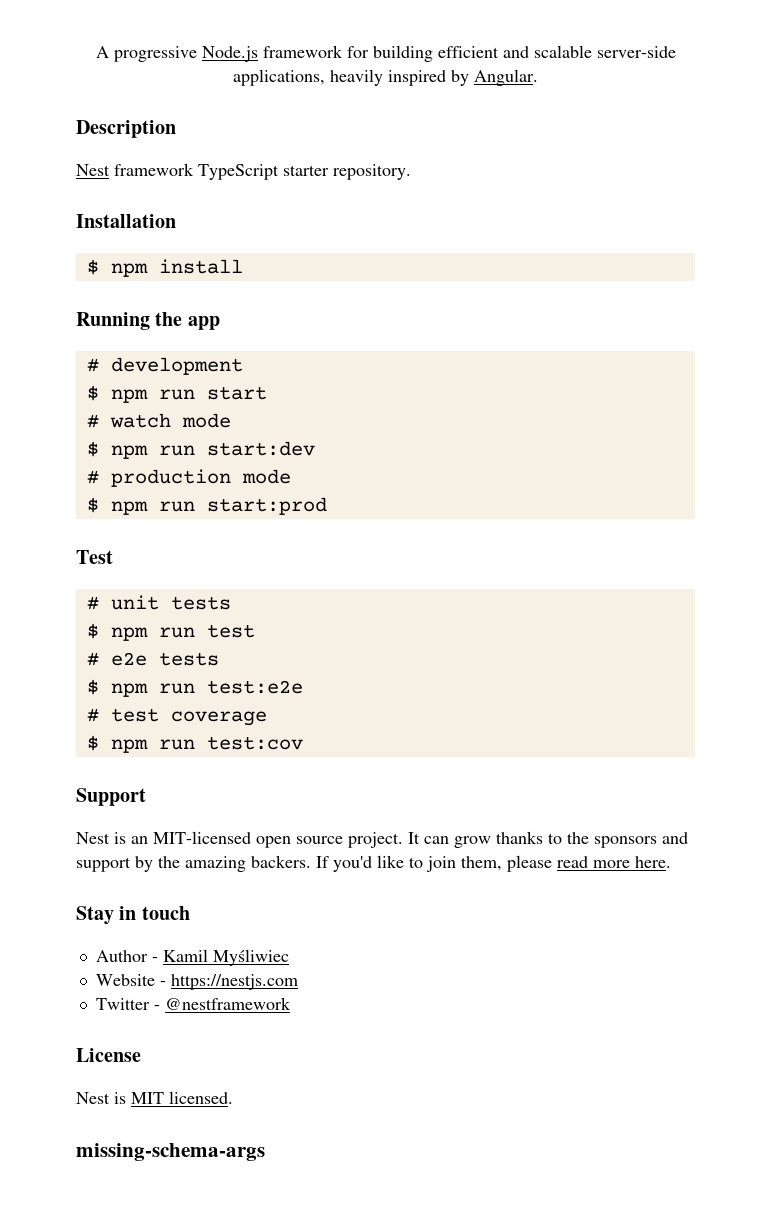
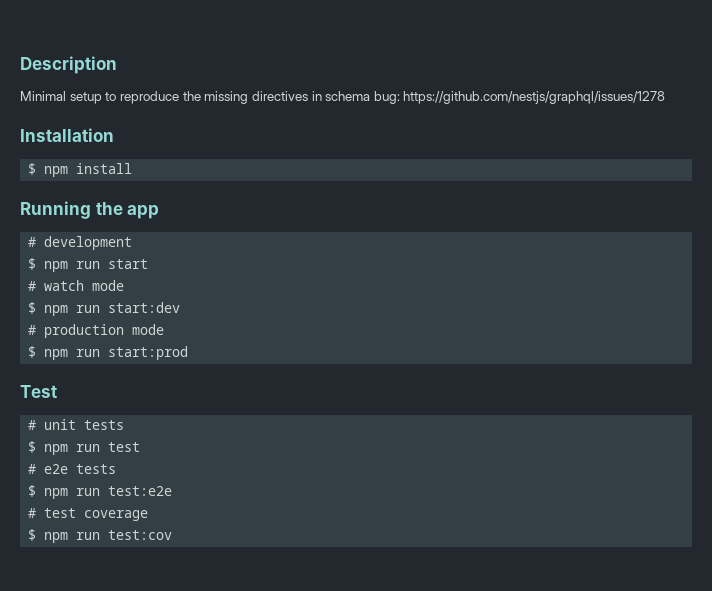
[95,45,676,62] [233,69,538,86] [76,120,176,138] [76,163,411,180] A progressive Node.js framework for building efficient and scalable server-side applications, heavily inspired by Angular. // Description // Nest framework TypeScript starter repository. -> [20,56,117,74] [20,91,666,104] Description // Minimal setup to reproduce the missing directives in schema bug: https://github.com/nestjs/graphql/issues/1278
[76,788,146,806] [76,831,688,848] [76,855,671,872] [76,906,190,925] [95,949,289,966] [95,974,298,990] [95,997,291,1010] [76,1048,141,1062] [76,1091,233,1104] [76,1143,265,1161] // Support // Nest is an MIT-licensed open source project. It can grow thanks to the sponsors and support by the amazing backers. If you'd like to join them, please read more here. // Stay in touch // Author - Kamil Myśliwiec // Website - https://nestjs.com // Twitter - @nestframework // License // Nest is MIT licensed. // missing-schema-args -> (173, 535) none

